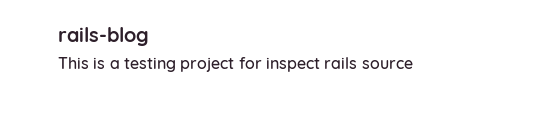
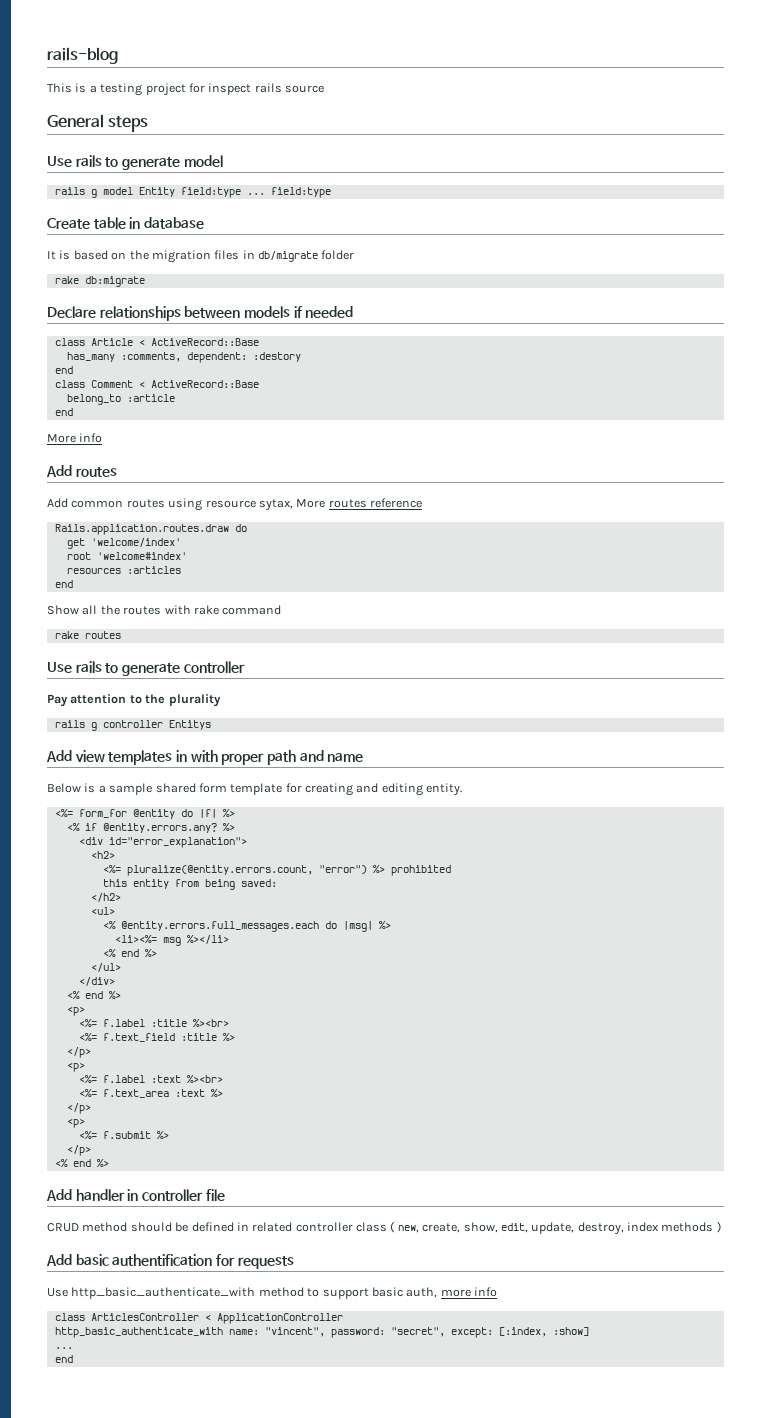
(413, 64) none -> [47,114,149,132] [47,155,223,170] [54,187,331,198] [47,217,204,229] [47,250,355,263] [54,276,145,287] [47,306,354,321] [54,338,259,346] [66,352,301,363] [54,366,73,374] [54,380,259,388] [66,394,175,405] [54,408,73,416] [47,433,103,443] [46,465,117,477] [47,498,422,511] [54,524,247,535] [66,538,181,549] [66,552,187,560] [66,566,181,574] [54,580,73,588] [47,605,282,615] [54,631,121,639] [47,661,245,676] [47,694,221,707] [54,720,211,731] [46,750,364,765] [47,783,463,796] [54,809,235,819] [66,823,235,833] [78,837,247,848] [90,851,115,859] [102,865,451,876] [102,879,277,890] [90,893,121,902] [90,907,115,915] [102,921,391,932] [114,935,229,946] [102,949,157,957] [90,963,121,972] [78,977,115,986] [66,991,121,999] [66,1006,85,1016] [78,1019,229,1027] [78,1033,235,1042] [66,1047,91,1058] [66,1062,85,1072] [78,1075,223,1083] [78,1089,223,1098] [66,1103,91,1114] [66,1118,85,1128] [78,1131,169,1139] [66,1145,91,1156] [54,1159,109,1167] [46,1189,225,1201] [47,1221,721,1235] [46,1254,294,1269] [47,1287,497,1299] [54,1313,343,1324] [54,1327,589,1338] [54,1347,73,1349] [54,1355,73,1363] // General steps // Use rails to generate model // rails g model Entity field:type ... field:type // Create table in database // It is based on the migration files in db/migrate folder // rake db:migrate // Declare relationships between models if needed // class Article < ActiveRecord::Base // has_many :comments, dependent: :destory // end // class Comment < ActiveRecord::Base // belong_to :article // end // More info // Add routes // Add common routes using resource sytax, More routes reference // Rails.application.routes.draw do // get 'welcome/index' // root 'welcome#index' // resources :articles // end // Show all the routes with rake command // rake routes // Use rails to generate controller // Pay attention to the plurality // rails g controller Entitys // Add view templates in with proper path and name // Below is a sample shared form template for creating and editing entity. // <%= form_for @entity do |f| %> // <% if @entity.errors.any? %> // <div id="error_explanation"> // <h2> // <%= pluralize(@entity.errors.count, "error") %> prohibited // this entity from being saved: // </h2> // <ul> // <% @entity.errors.full_messages.each do |msg| %> // <li><%= msg %></li> // <% end %> // </ul> // </div> // <% end %> // <p> // <%= f.label :title %><br> // <%= f.text_field :title %> // </p> // <p> // <%= f.label :text %><br> // <%= f.text_area :text %> // </p> // <p> // <%= f.submit %> // </p> // <% end %> // Add handler in controller file // CRUD method should be defined in related controller class ( new, create, show, edit, update, destroy, index methods ) // Add basic authentification for requests // Use http_basic_authenticate_with method to support basic auth, more info // class ArticlesController < ApplicationController // http_basic_authenticate_with name: "vincent", password: "secret", except: [:index, :show] // ... // end

